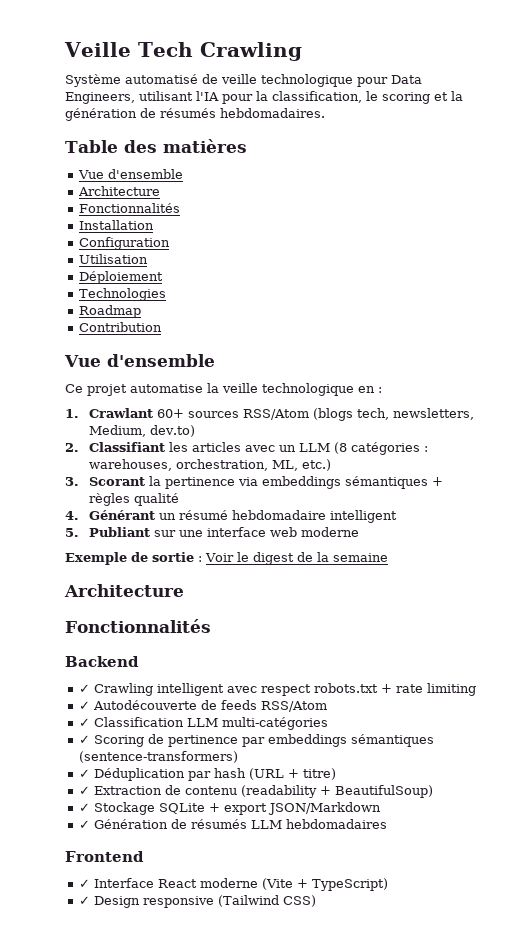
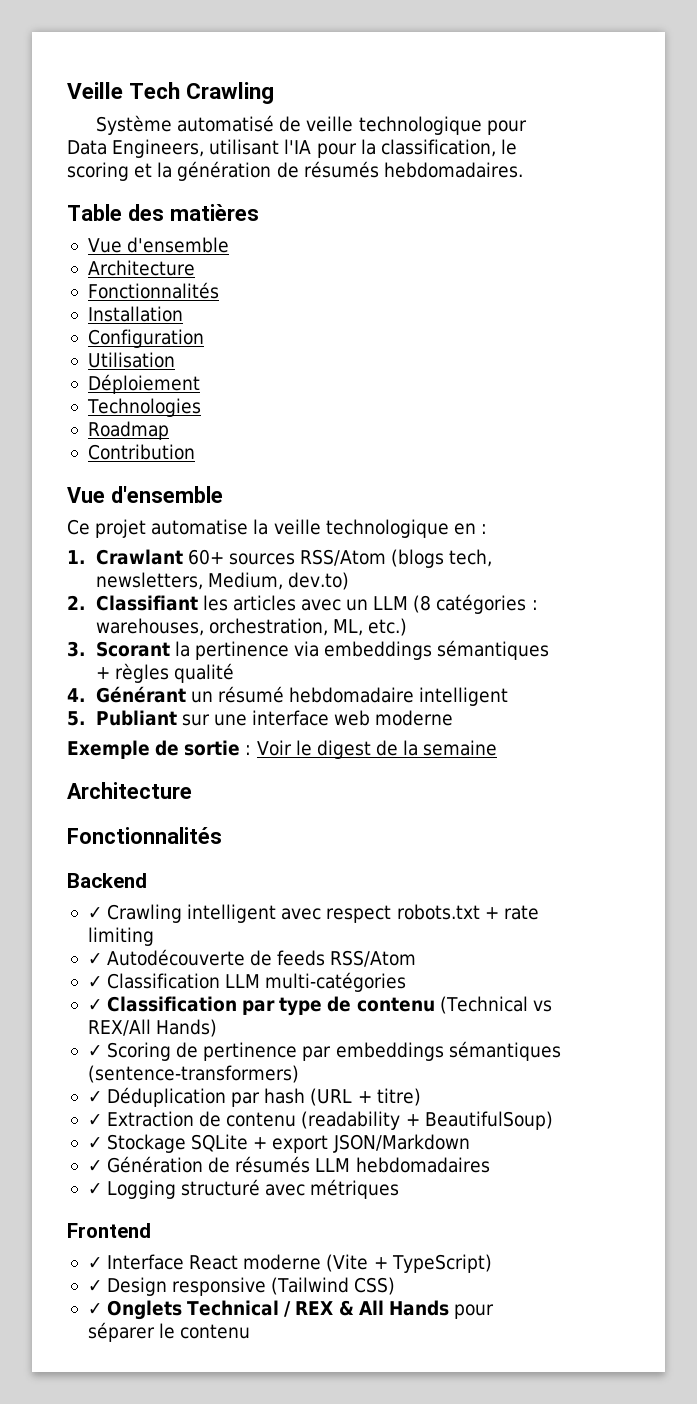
(328, 723) none -> [87,996,552,1016] [87,1019,218,1037] // ✓ Classification par type de contenu (Technical vs REX/All Hands)
(387, 824) none -> [87,1179,400,1199] // ✓ Logging structuré avec métriques
(316, 901) none -> [87,1300,494,1320] [87,1322,251,1342] // ✓ Onglets Technical / REX & All Hands pour séparer le contenu

